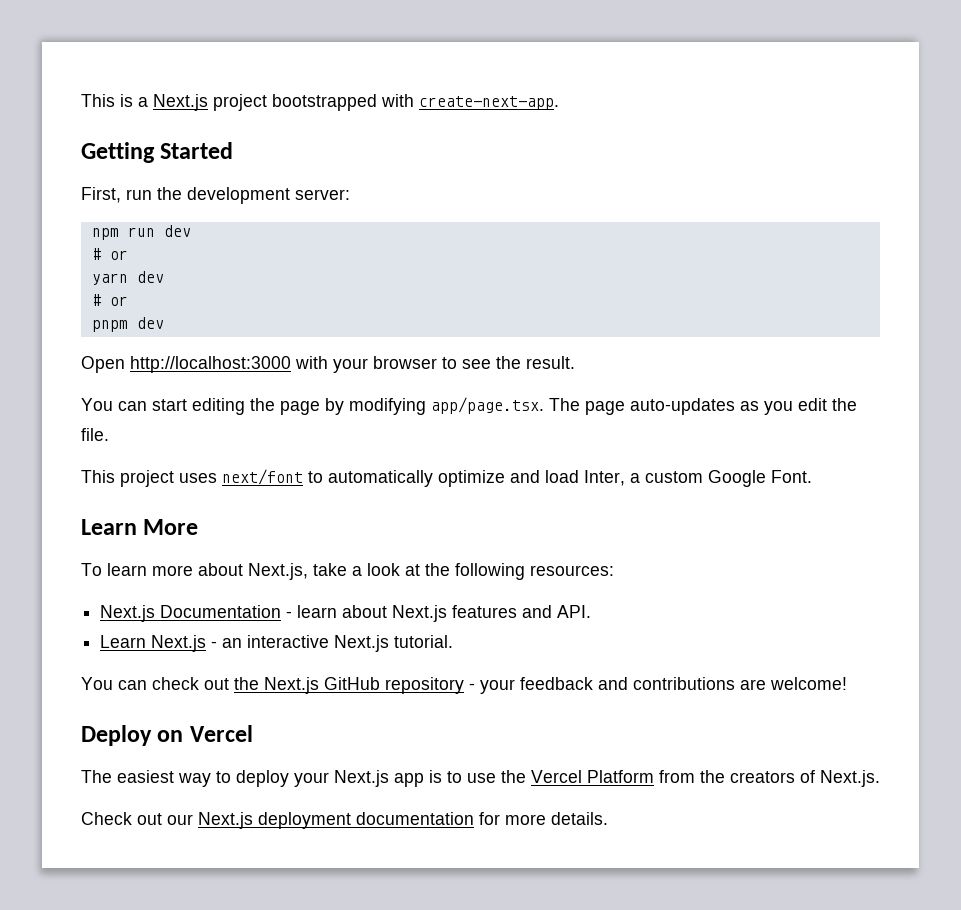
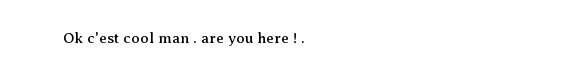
[81,94,559,111] [81,142,234,163] [81,187,350,204] [91,225,191,240] [91,248,128,260] [91,271,164,285] [91,294,128,306] [91,317,164,332] [81,356,575,373] [81,397,857,415] [81,428,109,441] [81,469,812,487] [81,519,199,535] [81,563,614,580] [100,605,592,622] [100,635,454,652] [81,677,847,694] [81,725,253,746] [81,770,880,787] [81,812,608,829] This is a Next.js project bootstrapped with create-next-app. // Getting Started // First, run the development server: // npm run dev // # or // yarn dev // # or // pnpm dev // Open http://localhost:3000 with your browser to see the result. // You can start editing the page by modifying app/page.tsx. The page auto-updates as you edit the file. // This project uses next/font to automatically optimize and load Inter, a custom Google Font. // Learn More // To learn more about Next.js, take a look at the following resources: // Next.js Documentation - learn about Next.js features and API. // Learn Next.js - an interactive Next.js tutorial. // You can check out the Next.js GitHub repository - your feedback and contributions are welcome! // Deploy on Vercel // The easiest way to deploy your Next.js app is to use the Vercel Platform from the creators of Next.js. // Check out our Next.js deployment documentation for more details. -> [63,32,306,46] Ok c'est cool man . are you here ! .

